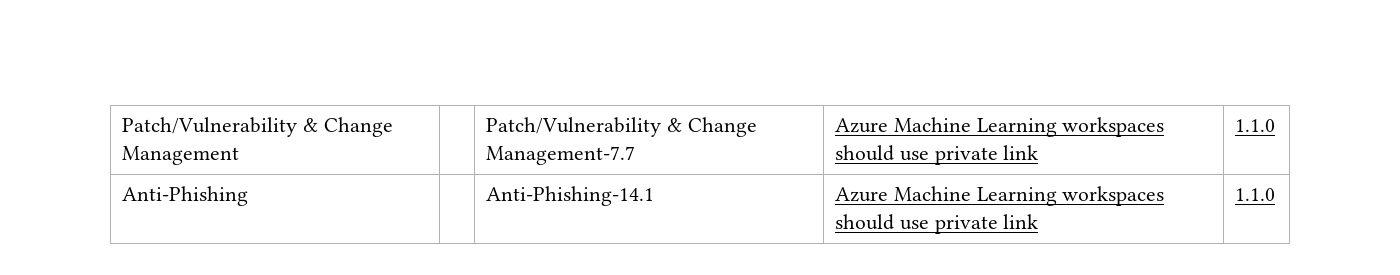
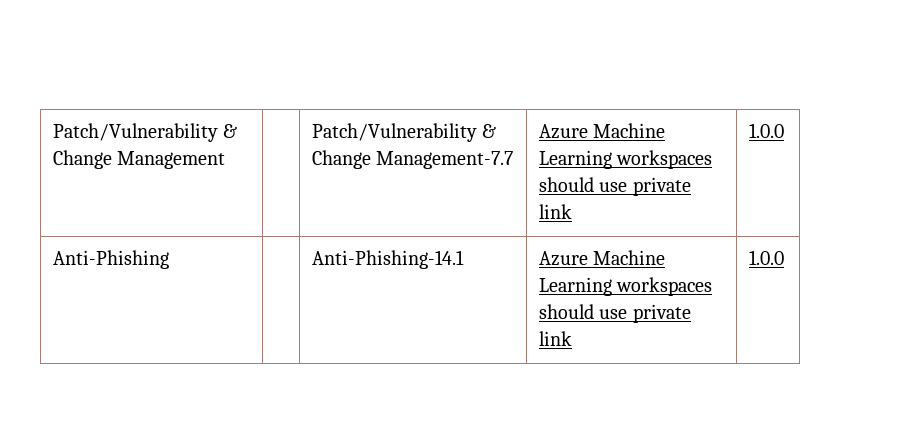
[1235,119,1276,132] 1.1.0 -> [749,123,785,138] 1.0.0
[1235,188,1276,201] 1.1.0 -> [749,250,785,265] 1.0.0

